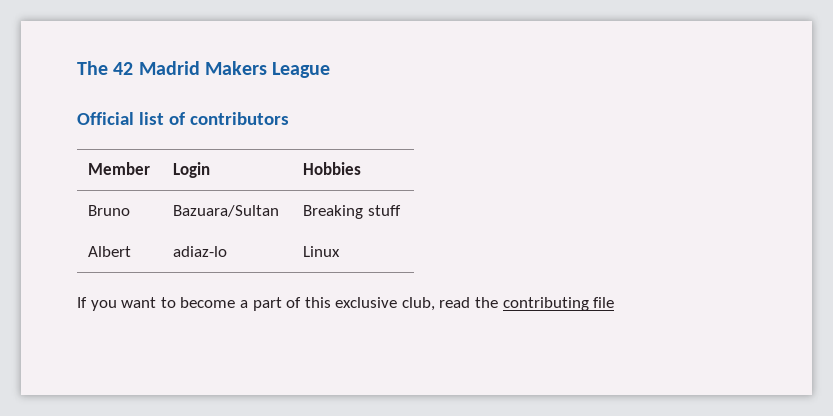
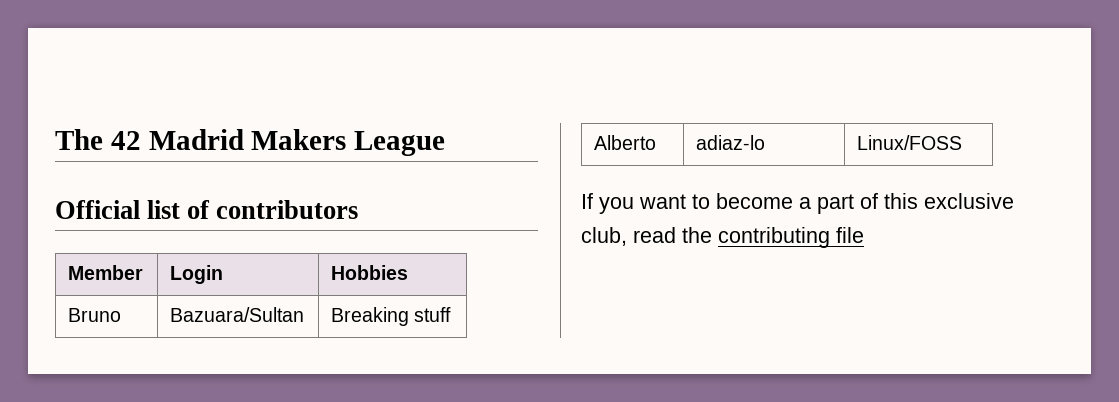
[88,246,132,257] Albert -> [594,135,657,150] Alberto
[303,246,341,257] Linux -> [857,135,963,150] Linux/FOSS

